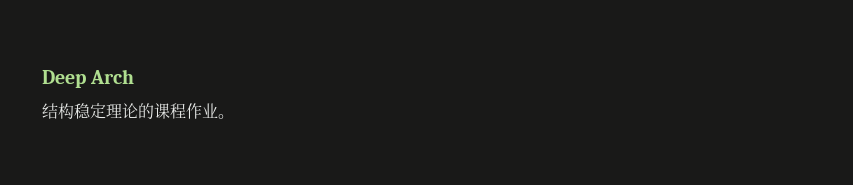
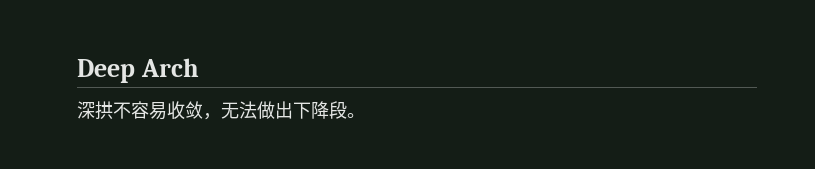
[42,103,218,119] 结构稳定理论的课程作业 -> [77,101,347,120] 深拱不容易收敛，无法做出下降段

